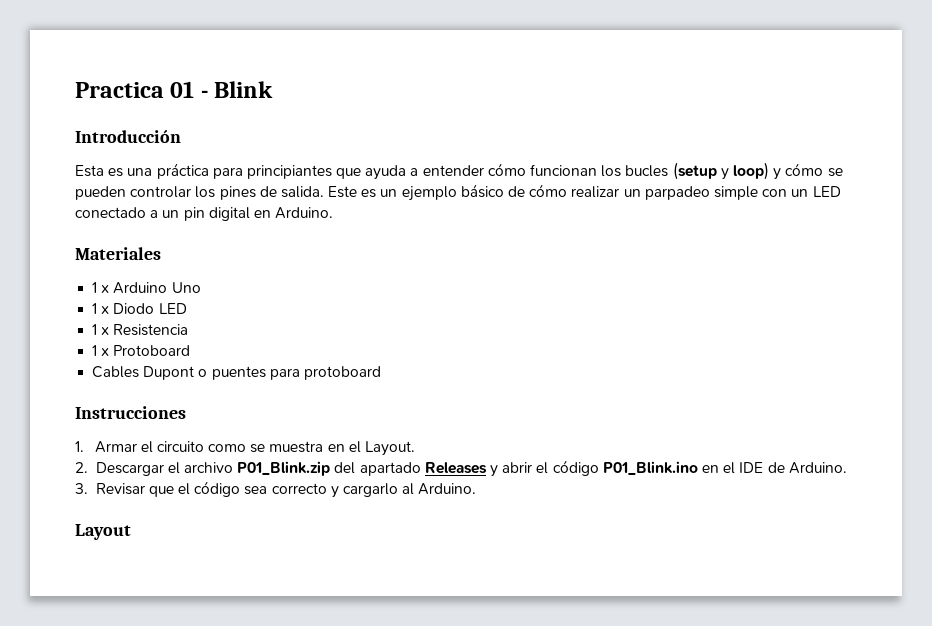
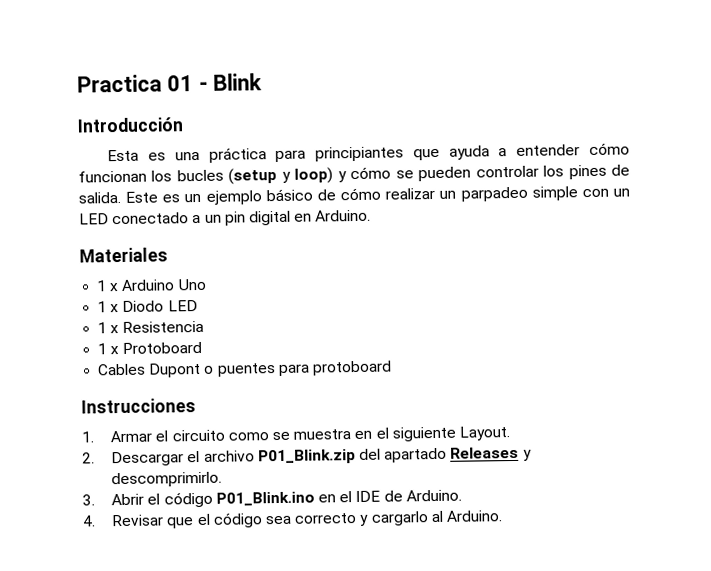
(361, 447) none -> [391,426,456,442] siguiente
[502,462,533,473] abrir -> [111,471,223,488] [82,493,145,506] descomprimirlo. // 3. Abrir
[75,483,88,494] 3. -> [82,515,96,527] 4.
[75,524,131,540] // Layout -> (503, 516) none

